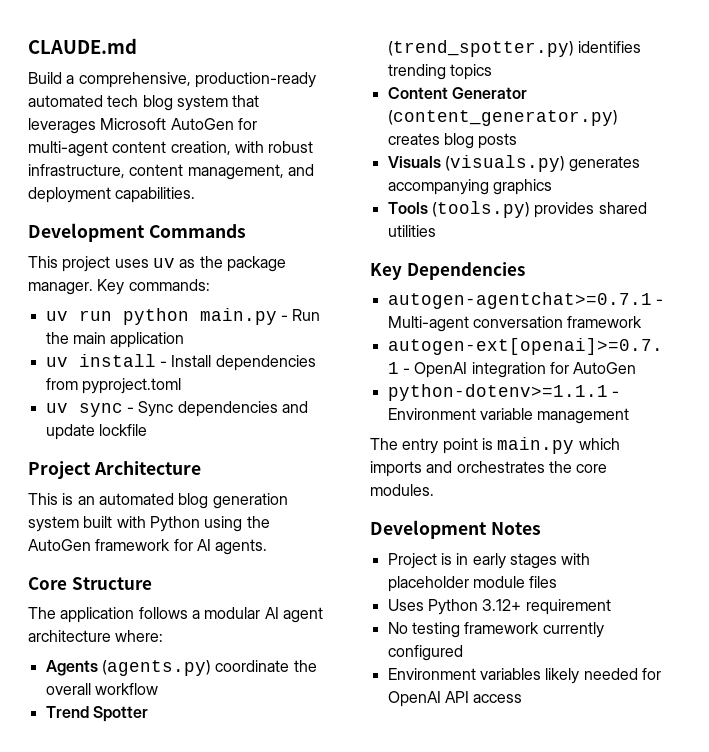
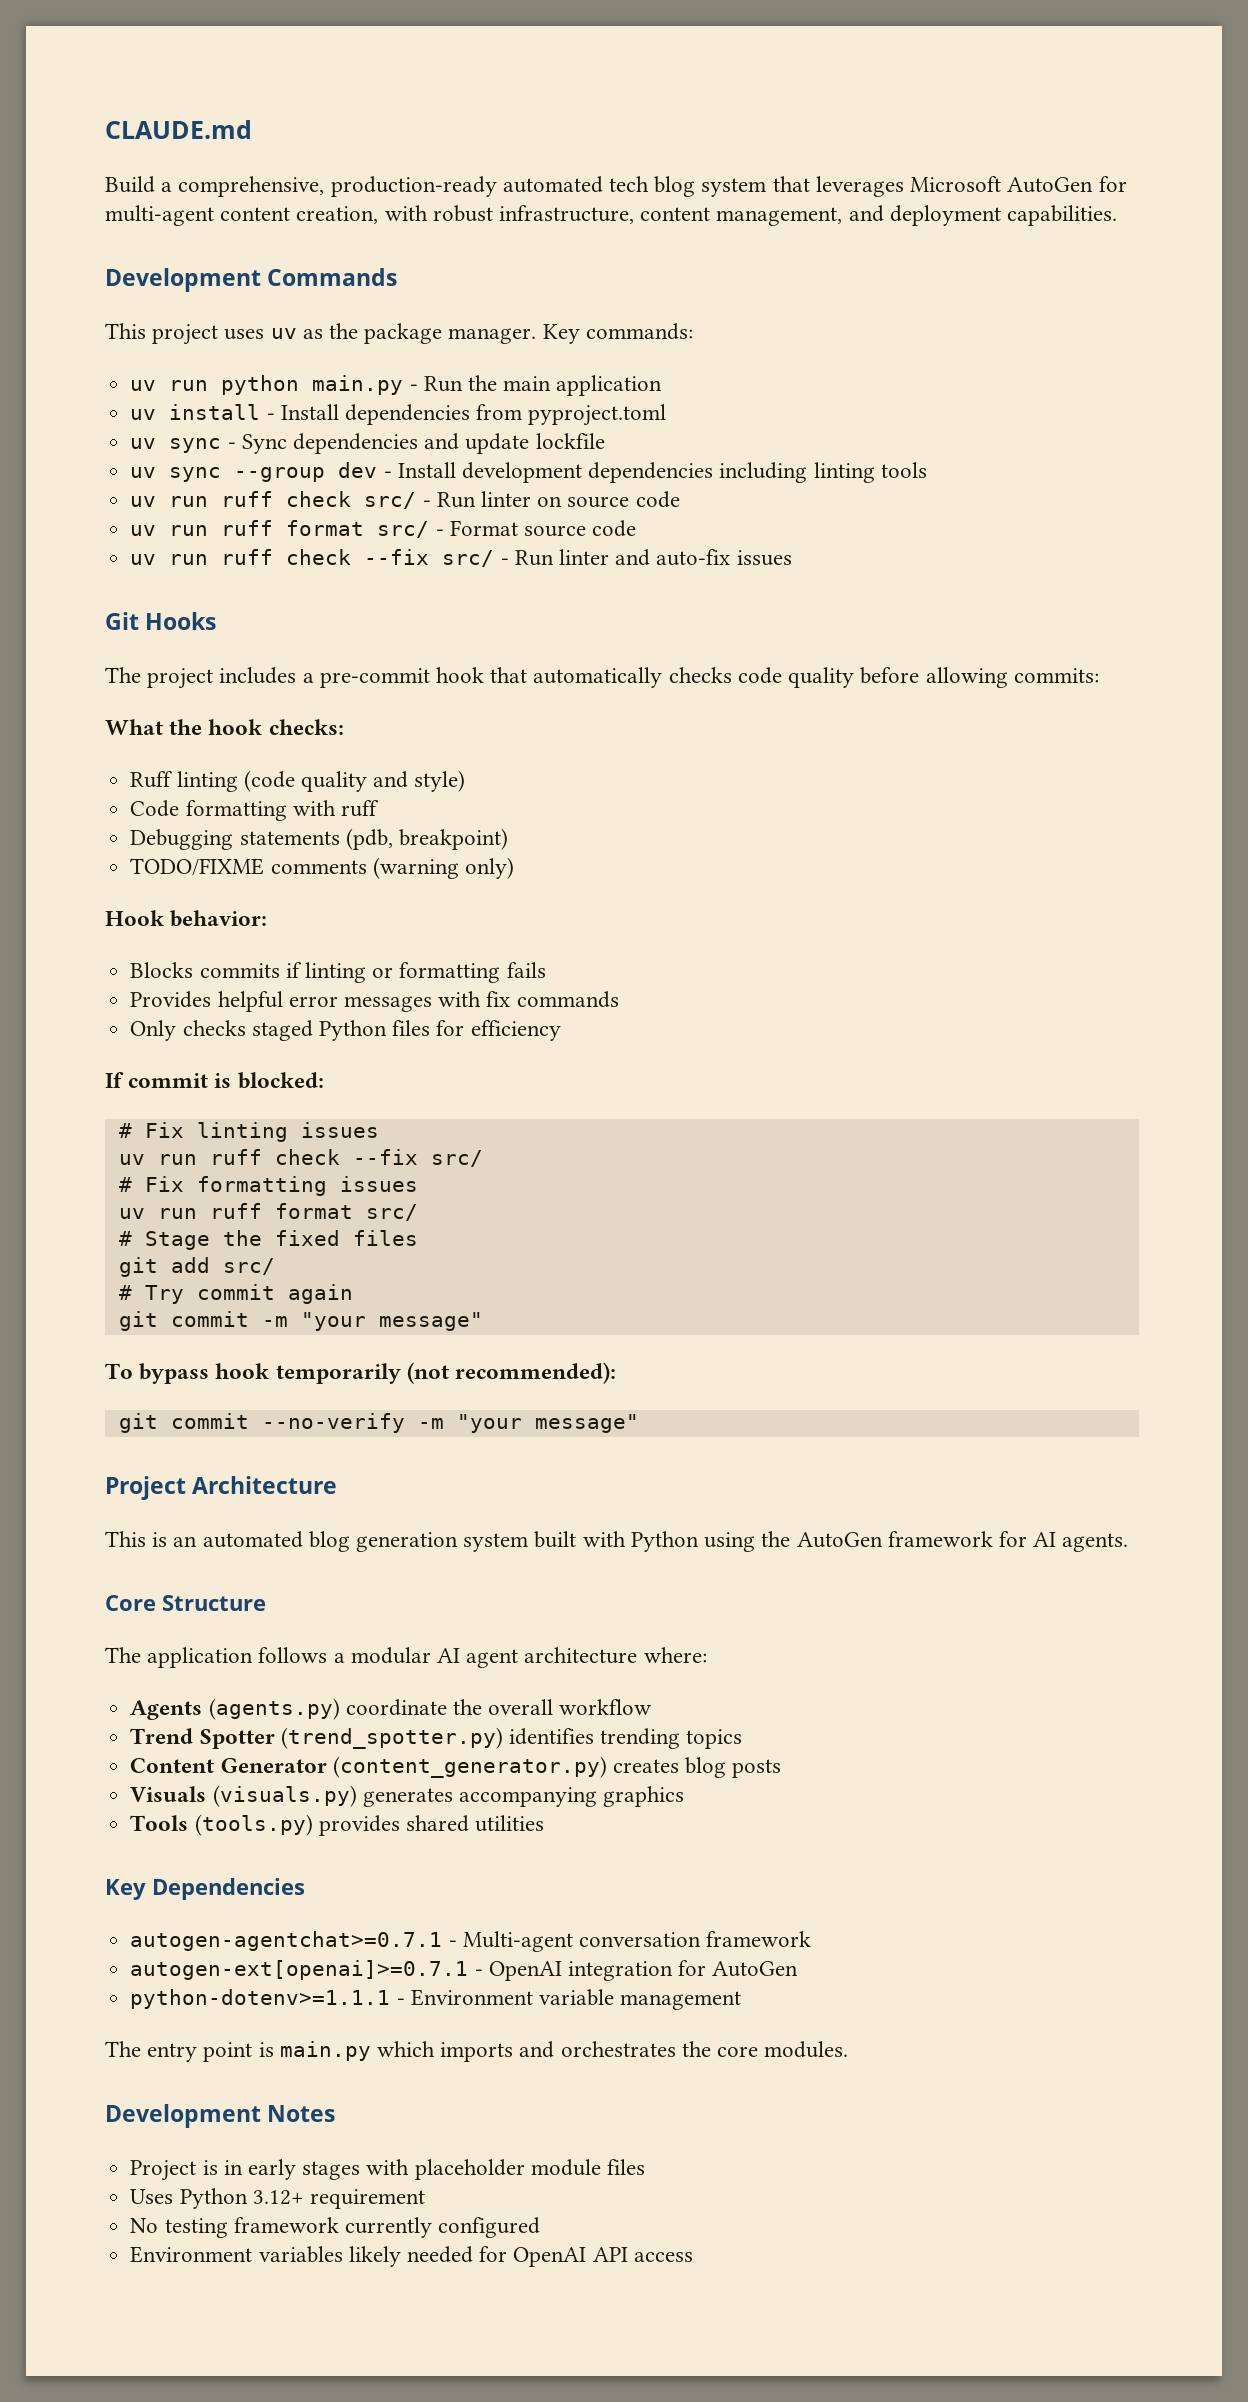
(147, 430) none -> [130,462,927,483] [130,491,680,509] [130,520,637,538] [130,549,792,567] [105,612,217,630] [105,667,1099,689] [105,719,344,735] [130,770,466,792] [130,800,379,821] [130,828,508,850] [130,857,514,879] [105,910,268,927] [130,962,546,983] [130,991,619,1012] [130,1020,561,1041] [105,1072,324,1089] [118,1122,379,1142] [118,1149,483,1167] [118,1176,418,1196] [118,1203,418,1221] [118,1230,418,1250] [118,1257,275,1277] [118,1284,353,1304] [118,1311,483,1331] [105,1362,617,1384] [118,1413,639,1433] // uv sync --group dev - Install development dependencies including linting tools // uv run ruff check src/ - Run linter on source code // uv run ruff format src/ - Format source code // uv run ruff check --fix src/ - Run linter and auto-fix issues // Git Hooks // The project includes a pre-commit hook that automatically checks code quality before allowing commits: // What the hook checks: // Ruff linting (code quality and style) // Code formatting with ruff // Debugging statements (pdb, breakpoint) // TODO/FIXME comments (warning only) // Hook behavior: // Blocks commits if linting or formatting fails // Provides helpful error messages with fix commands // Only checks staged Python files for efficiency // If commit is blocked: // # Fix linting issues // uv run ruff check --fix src/ // # Fix formatting issues // uv run ruff format src/ // # Stage the fixed files // git add src/ // # Try commit again // git commit -m "your message" // To bypass hook temporarily (not recommended): // git commit --no-verify -m "your message"

